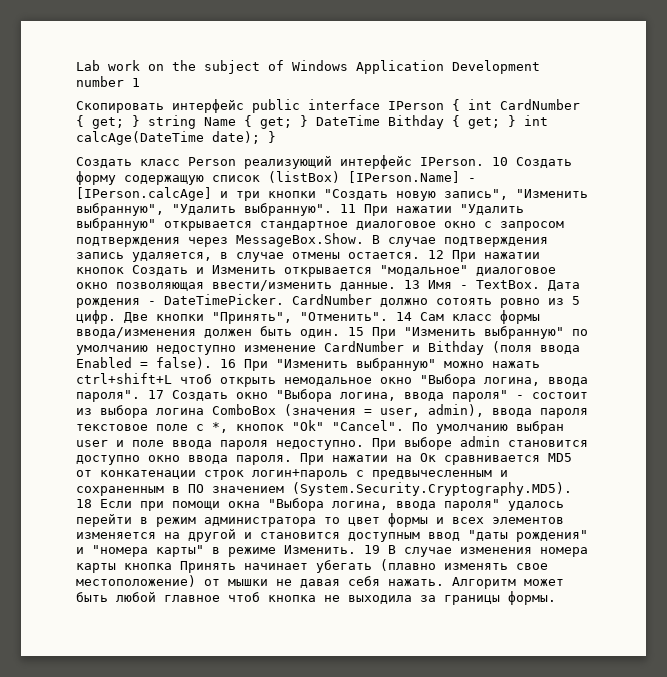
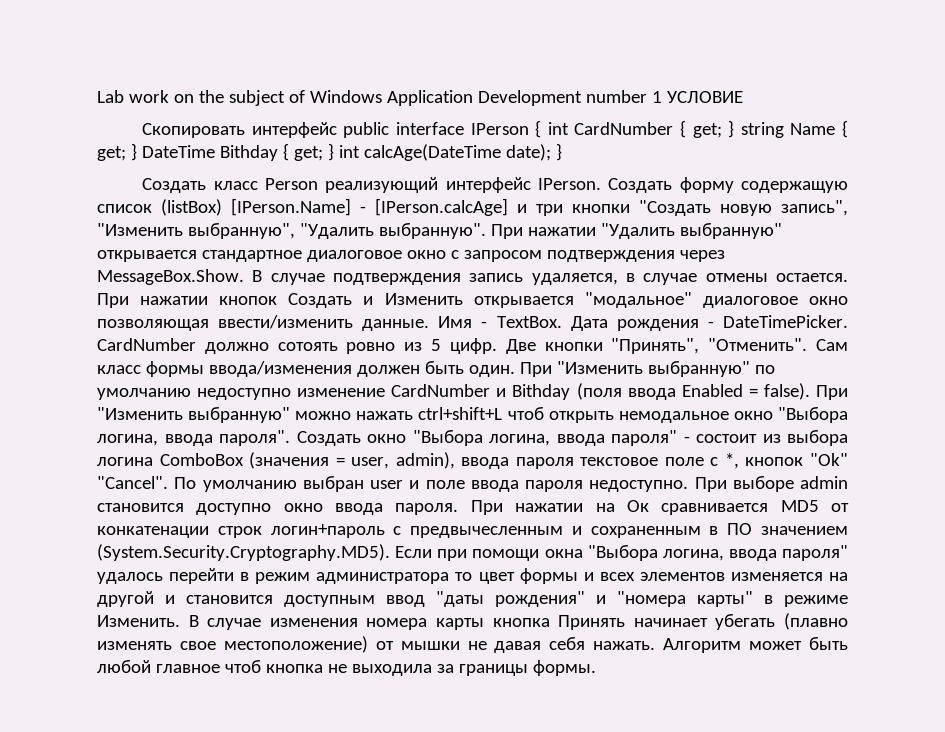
(140, 82) none -> [666,91,743,103] УСЛОВИЕ
[492,157,508,166] 10 -> (601, 184) none
[340,204,356,213] 11 -> (486, 231) none
[428,250,444,259] 12 -> (848, 277) none
[404,280,420,289] 13 -> (430, 325) none
[396,312,412,321] 14 -> (808, 344) none
[348,327,364,336] 15 -> (515, 371) none
[220,359,236,368] 16 -> (810, 391) none
[148,390,164,399] 17 -> (290, 438) none
[76,499,92,508] 18 -> (390, 552) none
[364,545,380,554] 19 -> (180, 621) none

